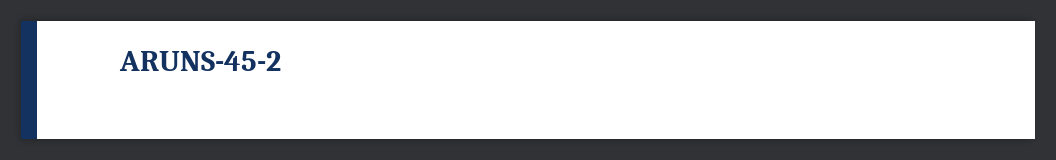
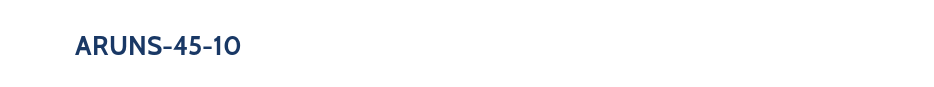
[119,51,281,71] ARUNS-45-2 -> [75,36,242,55] ARUNS-45-10

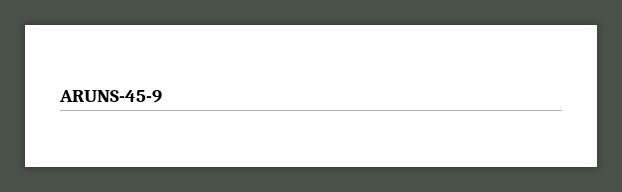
[75,36,242,55] ARUNS-45-10 -> [59,90,162,103] ARUNS-45-9

